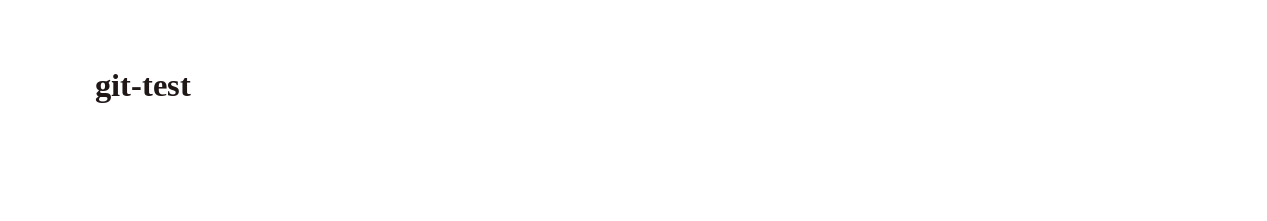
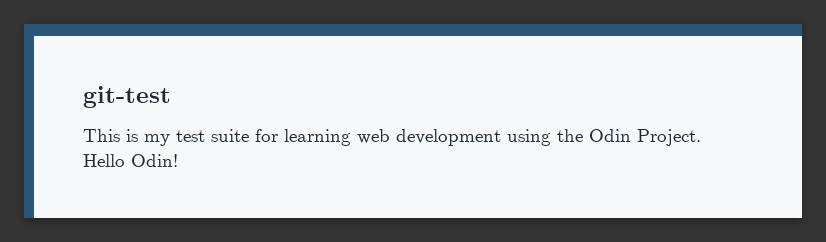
(191, 88) none -> [83,129,701,146] [83,154,178,167] // This is my test suite for learning web development using the Odin Project. Hello Odin!

